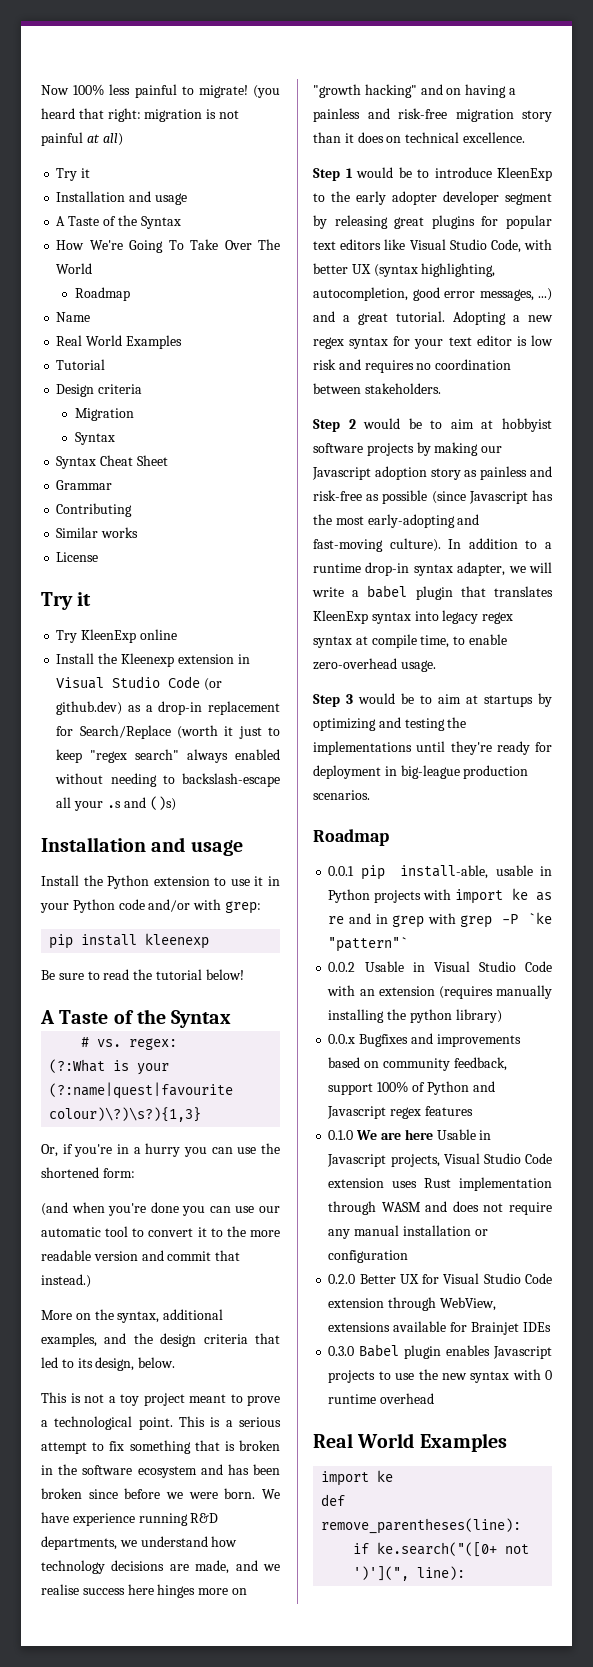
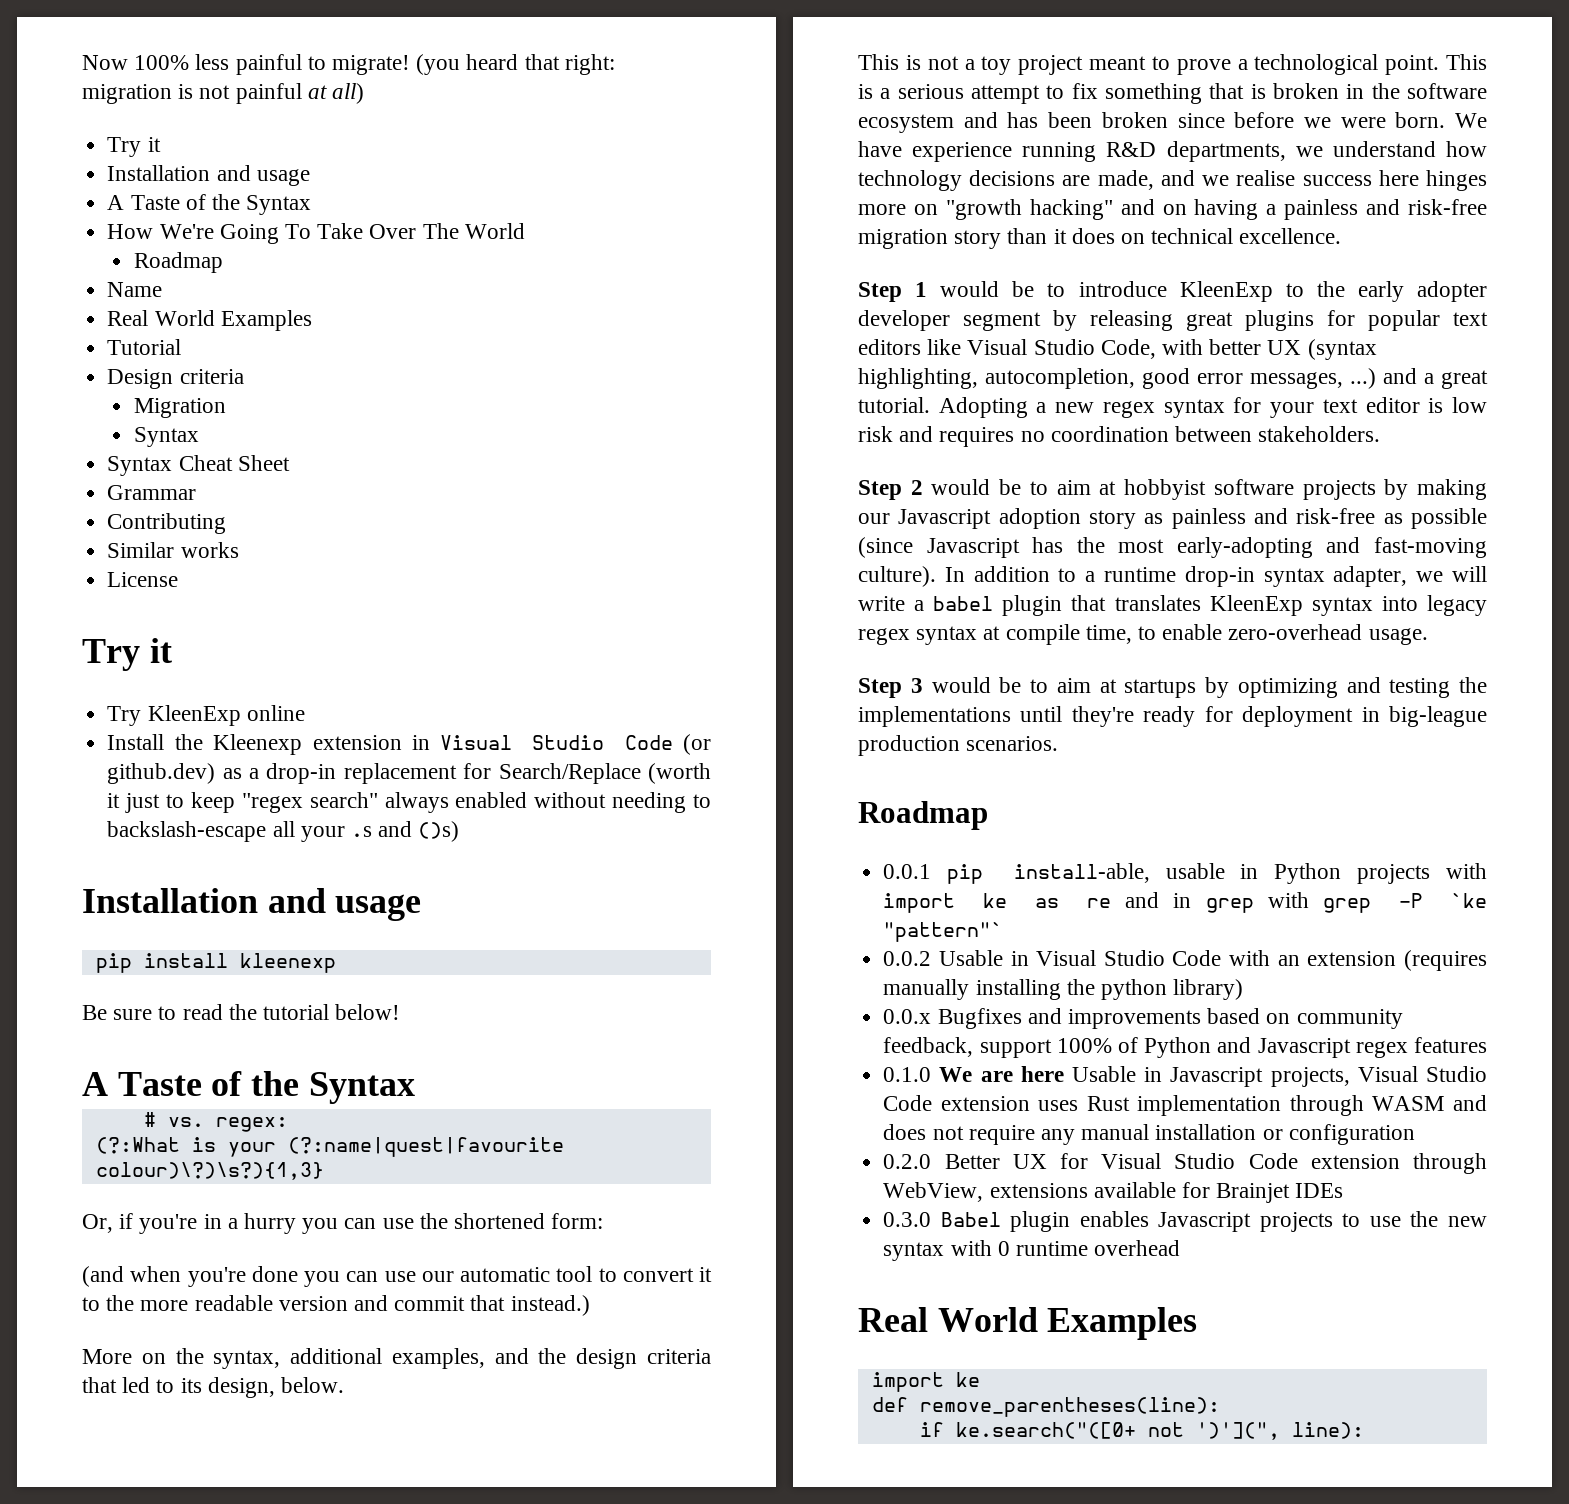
[41,875,281,889] [40,899,261,914] // Install the Python extension to use it in your Python code and/or with grep: -> (422, 907) none

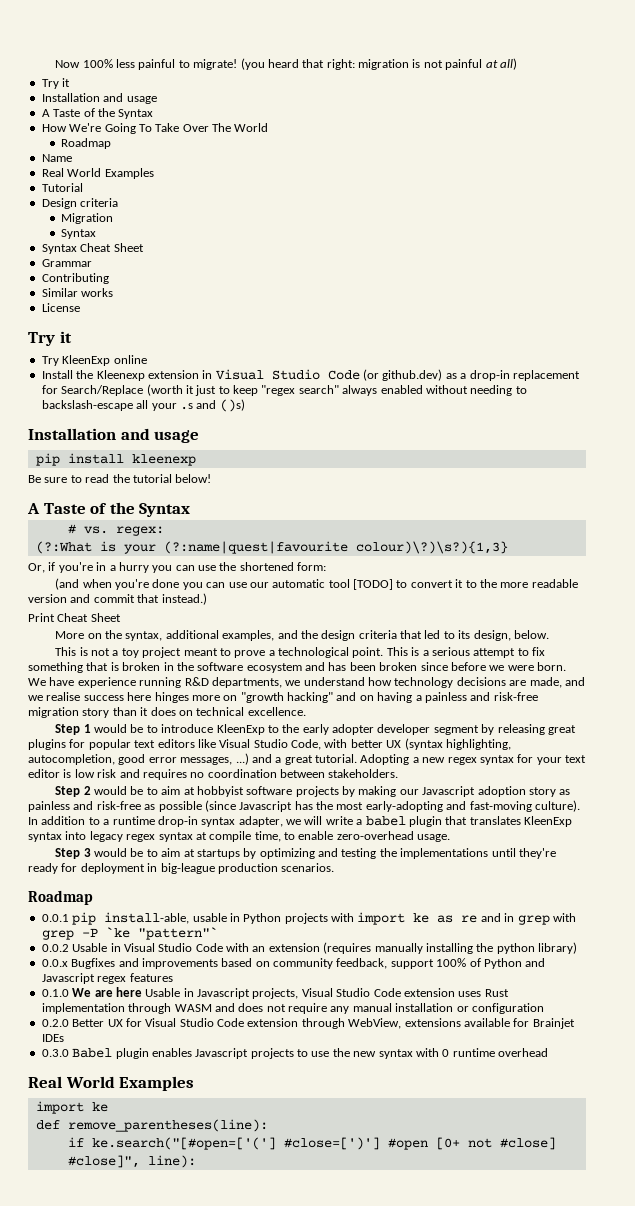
(593, 1274) none -> [353,579,394,590] [TODO]
(590, 1305) none -> [28,613,121,622] // Print Cheat Sheet
[955,1422,1280,1440] ke.search("([0+ not ')'](", -> [91,1137,556,1150] [67,1155,140,1168] ke.search("[#open=['('] #close=[')'] #open [0+ not #close] #close]",

